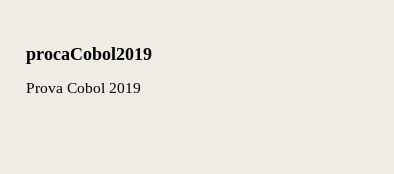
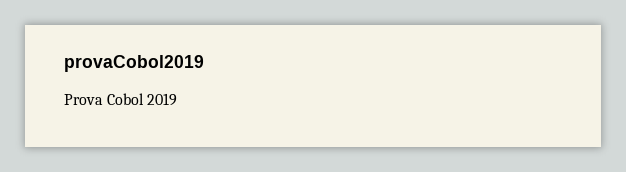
[26,47,152,64] procaCobol2019 -> [64,55,204,72] provaCobol2019

